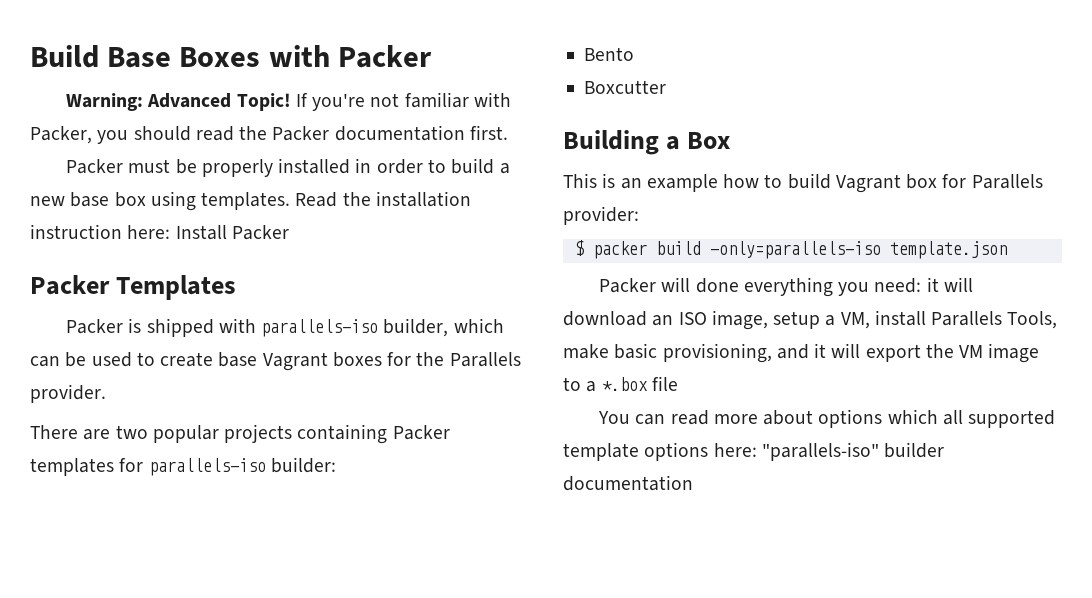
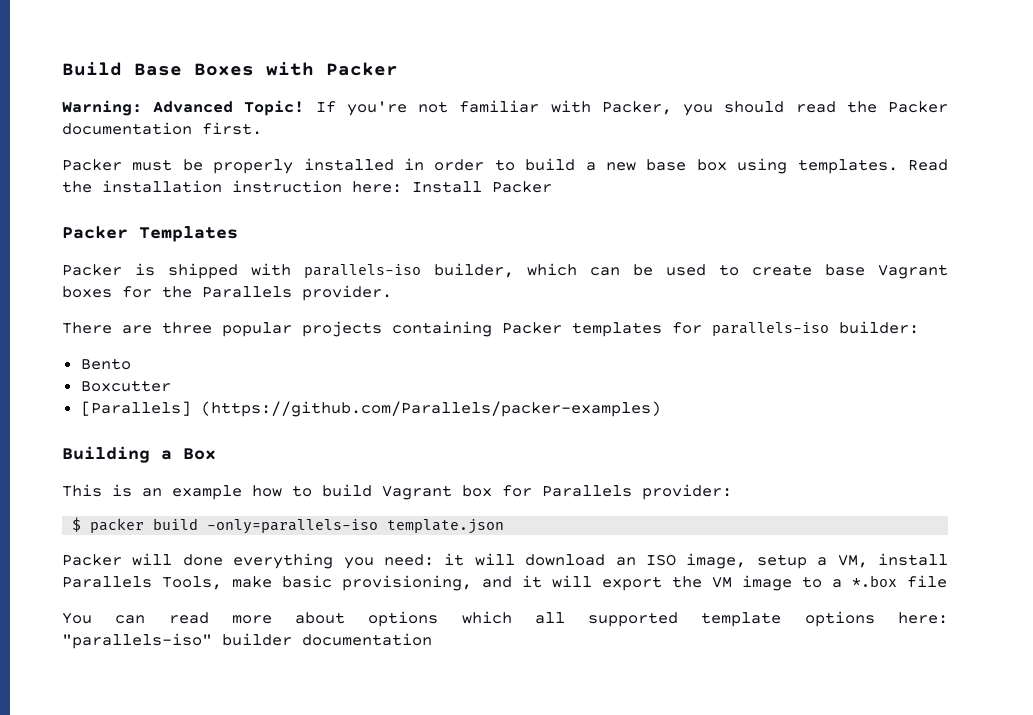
[115,425,148,439] two -> [162,322,212,334] three
(667, 87) none -> [80,401,661,417] // [Parallels] (https://github.com/Parallels/packer-examples)

